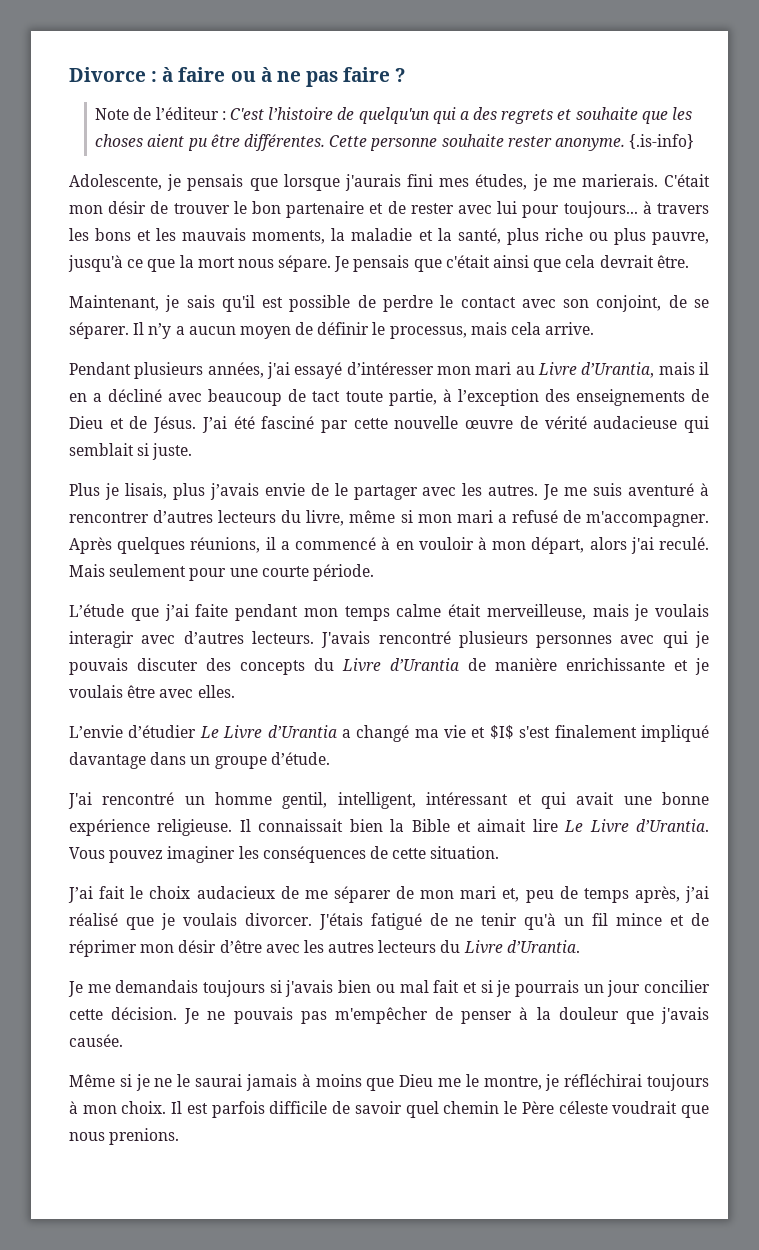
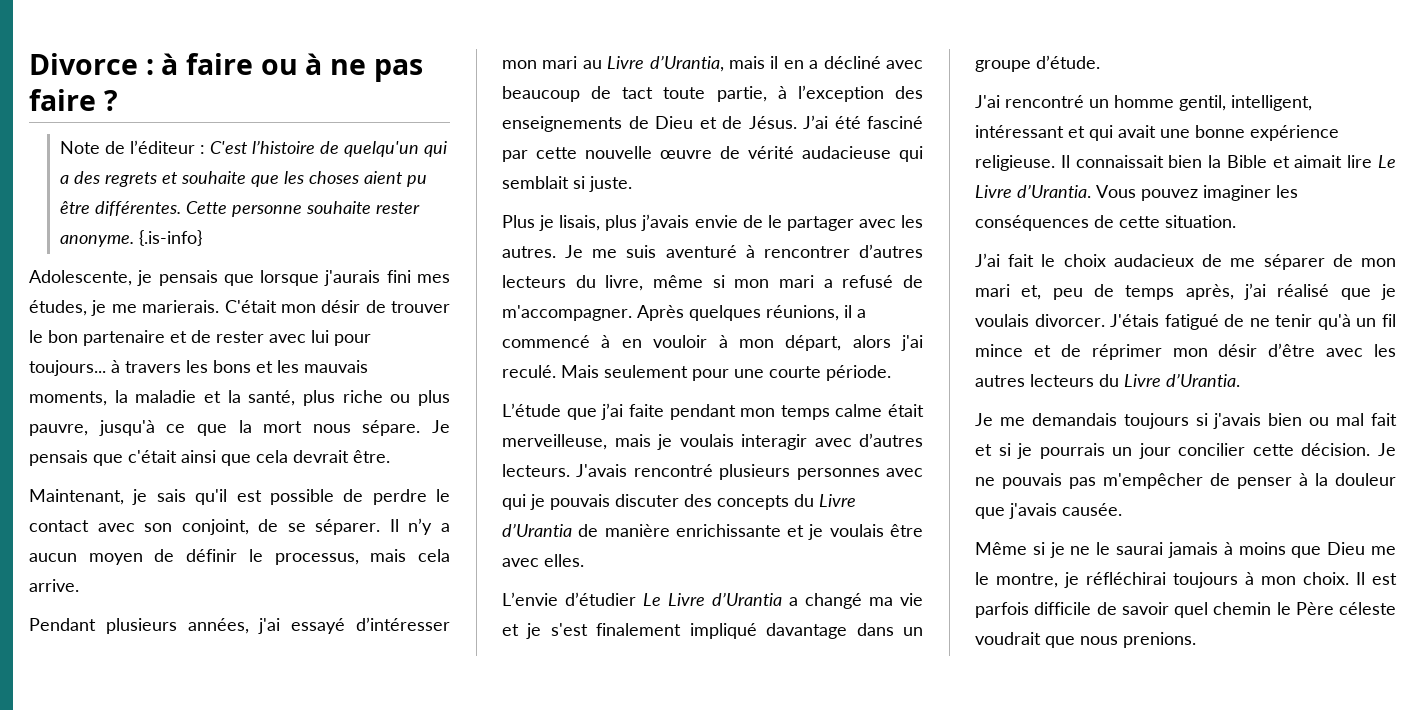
[489,725,514,739] $I$ -> [526,623,542,639] je

